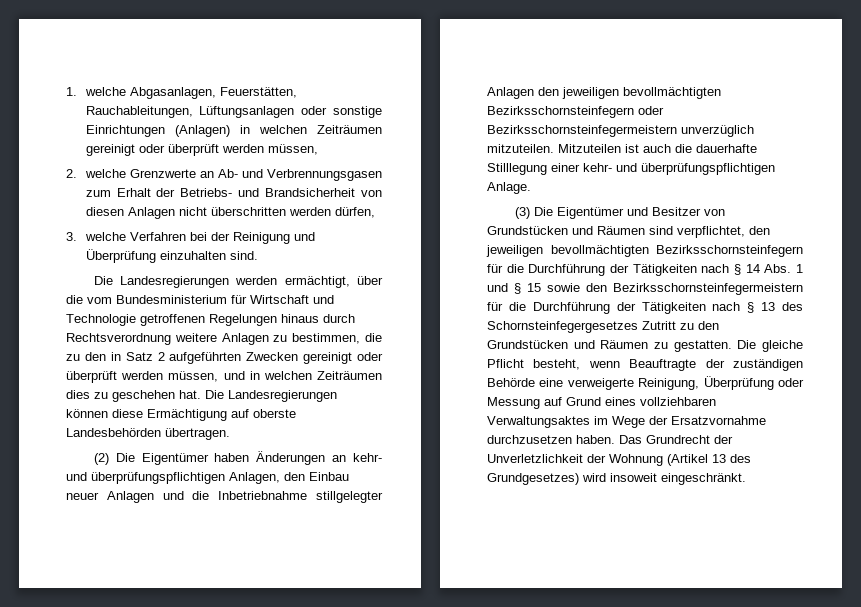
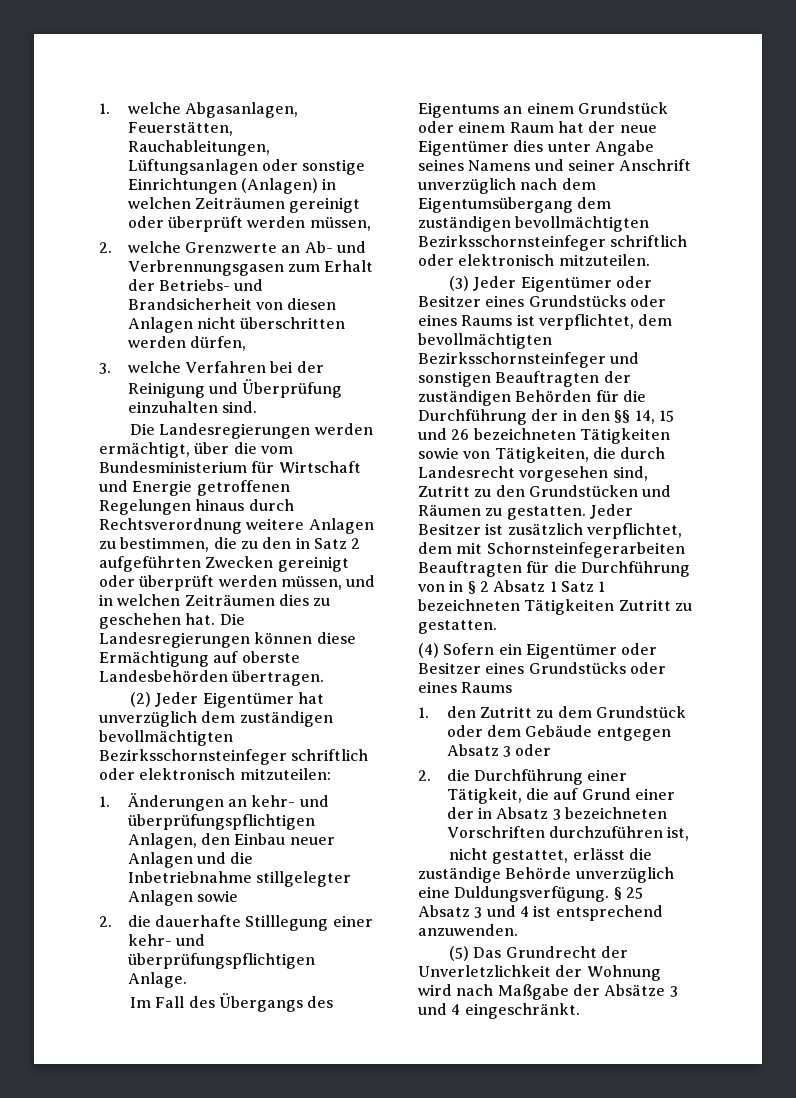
[66,314,136,326] Technologie -> [132,480,193,496] Energie
[115,453,250,465] Die Eigentümer haben -> [155,692,324,708] [99,711,333,727] [99,730,233,746] [99,749,369,765] [99,768,331,780] [99,796,110,807] Jeder Eigentümer hat unverzüglich dem zuständigen bevollmächtigten Bezirksschornsteinfeger schriftlich oder elektronisch mitzuteilen: // 1.
[538,87,721,99] [487,106,664,118] [487,125,754,137] [487,144,671,153] den jeweiligen bevollmächtigten Bezirksschornsteinfegern oder Bezirksschornsteinfegermeistern unverzüglich mitzuteilen. Mitzuteilen ist auch -> [197,890,239,902] [99,916,112,927] sowie // 2.
[514,207,725,219] [487,226,770,238] [486,245,803,257] [487,264,803,276] [487,283,803,295] [487,302,803,314] [487,321,638,333] (3) Die Eigentümer und Besitzer von Grundstücken und Räumen sind verpflichtet, den jeweiligen bevollmächtigten Bezirksschornsteinfegern für die Durchführung der Tätigkeiten nach § 14 Abs. 1 und § 15 sowie den Bezirksschornsteinfegermeistern für die Durchführung der Tätigkeiten nach § 13 des Schornsteinfegergesetzes -> [129,993,334,1012] [418,102,668,118] [418,121,657,133] [418,140,654,156] [418,159,692,171] [418,178,596,194] [418,197,612,213] [418,216,650,232] [418,235,688,251] [418,254,650,266] [448,276,652,292] [418,295,666,307] [418,314,673,330] [418,333,552,349] [418,352,640,368] [418,371,631,387] [418,390,646,406] [418,409,674,425] [418,428,670,444] [418,447,666,463] [418,466,648,482] Im Fall des Übergangs des Eigentums an einem Grundstück oder einem Raum hat der neue Eigentümer dies unter Angabe seines Namens und seiner Anschrift unverzüglich nach dem Eigentumsübergang dem zuständigen bevollmächtigten Bezirksschornsteinfeger schriftlich oder elektronisch mitzuteilen. // (3) Jeder Eigentümer oder Besitzer eines Grundstücks oder eines Raums ist verpflichtet, dem bevollmächtigten Bezirksschornsteinfeger und sonstigen Beauftragten der zuständigen Behörden für die Durchführung der in den §§ 14, 15 und 26 bezeichneten Tätigkeiten sowie von Tätigkeiten, die durch Landesrecht vorgesehen sind,
[737,340,803,352] [487,359,803,371] [487,376,804,390] [487,397,716,409] [487,416,766,428] [487,435,615,444] Die gleiche Pflicht besteht, wenn Beauftragte der zuständigen Behörde eine verweigerte Reinigung, Überprüfung oder Messung auf Grund eines vollziehbaren Verwaltungsaktes im Wege der Ersatzvornahme durchzusetzen haben. -> [589,504,633,519] [418,523,682,539] [418,542,685,558] [418,561,690,577] [418,580,606,594] [418,599,692,615] [418,620,497,634] [418,643,658,659] [418,662,666,674] [418,681,513,693] [418,706,687,718] [446,725,671,741] [446,744,552,757] [418,769,628,785] [446,788,676,804] [446,807,668,820] [446,826,690,841] [448,848,652,864] [418,867,674,883] [418,886,643,902] [418,905,663,921] [418,924,518,936] [448,946,469,961] Jeder Besitzer ist zusätzlich verpflichtet, dem mit Schornsteinfegerarbeiten Beauftragten für die Durchführung von in § 2 Absatz 1 Satz 1 bezeichneten Tätigkeiten Zutritt zu gestatten. // (4) Sofern ein Eigentümer oder Besitzer eines Grundstücks oder eines Raums // 1. den Zutritt zu dem Grundstück oder dem Gebäude entgegen Absatz 3 oder // 2. die Durchführung einer Tätigkeit, die auf Grund einer der in Absatz 3 bezeichneten Vorschriften durchzuführen ist, // nicht gestattet, erlässt die zuständige Behörde unverzüglich eine Duldungsverfügung. § 25 Absatz 3 und 4 ist entsprechend anzuwenden. // (5)
[667,454,751,466] [487,473,657,485] (Artikel 13 des Grundgesetzes) wird insoweit -> [418,984,678,1000] [418,1003,461,1015] wird nach Maßgabe der Absätze 3 und 4

